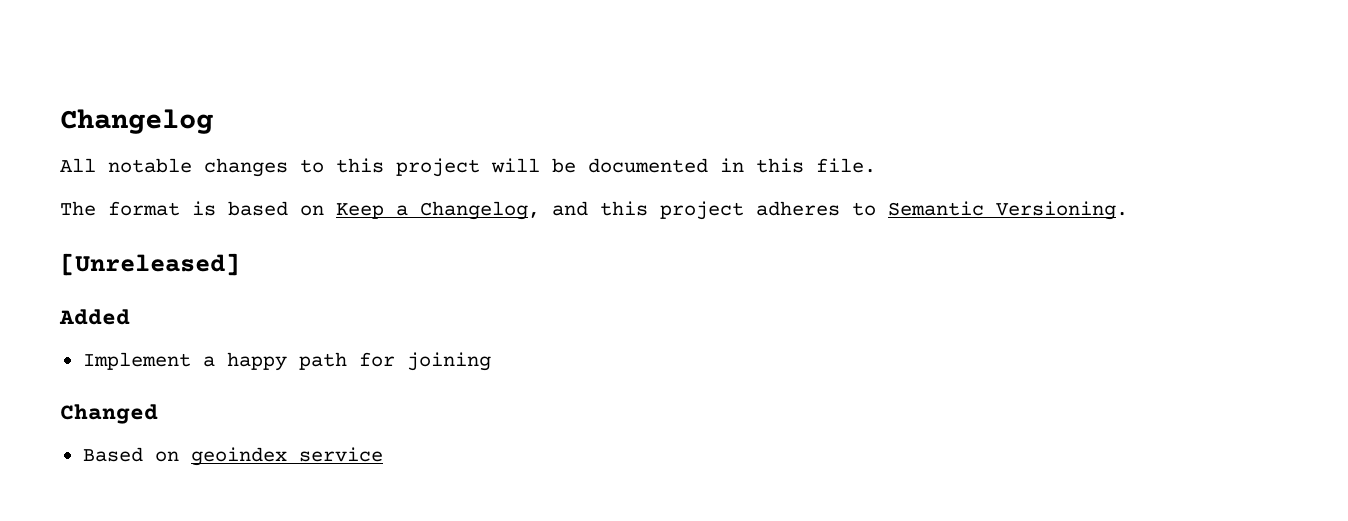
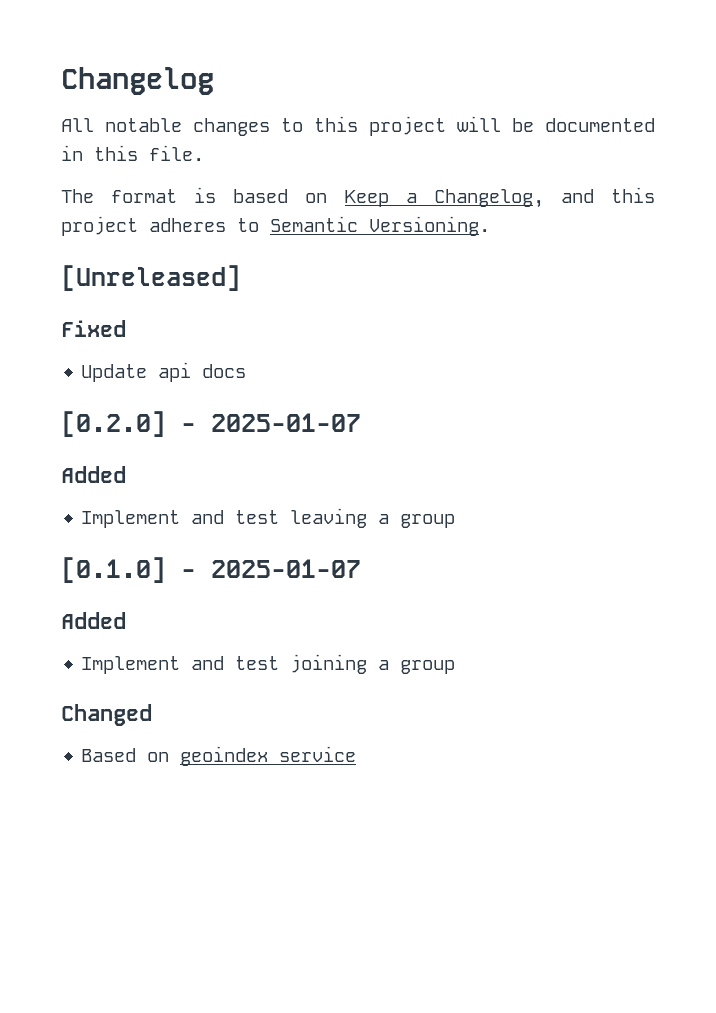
[59,309,130,325] [82,352,395,371] Added // Implement a happy path for -> [61,320,126,337] [81,362,247,382] [61,411,361,437] [61,466,126,483] [81,508,456,528] [61,557,361,583] [61,612,126,629] [81,656,280,674] Fixed // Update api docs // [0.2.0] - 2025-01-07 // Added // Implement and test leaving a group // [0.1.0] - 2025-01-07 // Added // Implement and test
(491, 361) none -> [378,660,456,674] a group

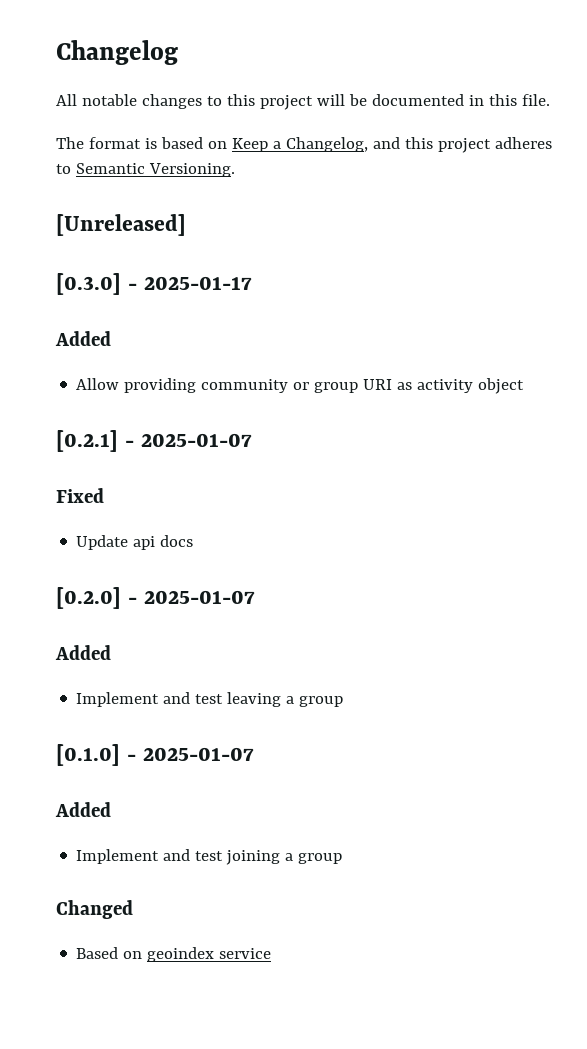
(241, 278) none -> [56,273,252,295] [55,331,111,346] [76,378,525,394] [56,430,252,452] // [0.3.0] - 2025-01-17 // Added // Allow providing community or group URI as activity object // [0.2.1] - 2025-01-07

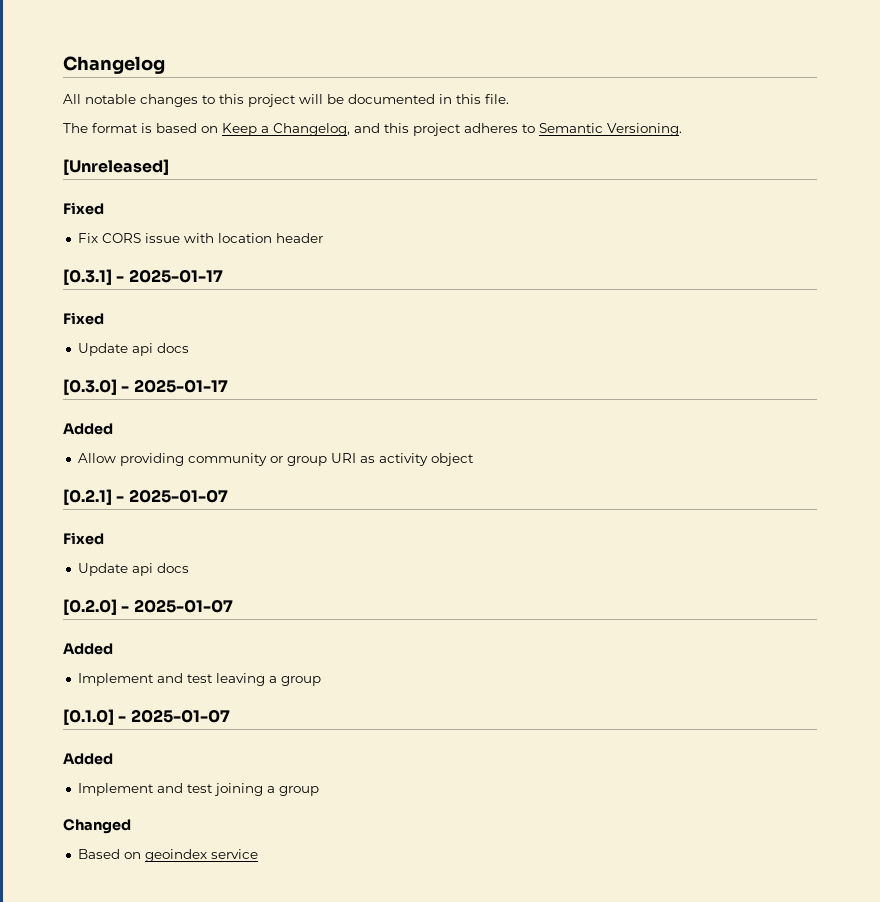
(186, 225) none -> [63,202,104,215] [77,233,323,243] [63,269,223,285] [63,312,104,325] [77,343,189,356] // Fixed // Fix CORS issue with location header // [0.3.1] - 2025-01-17 // Fixed // Update api docs

